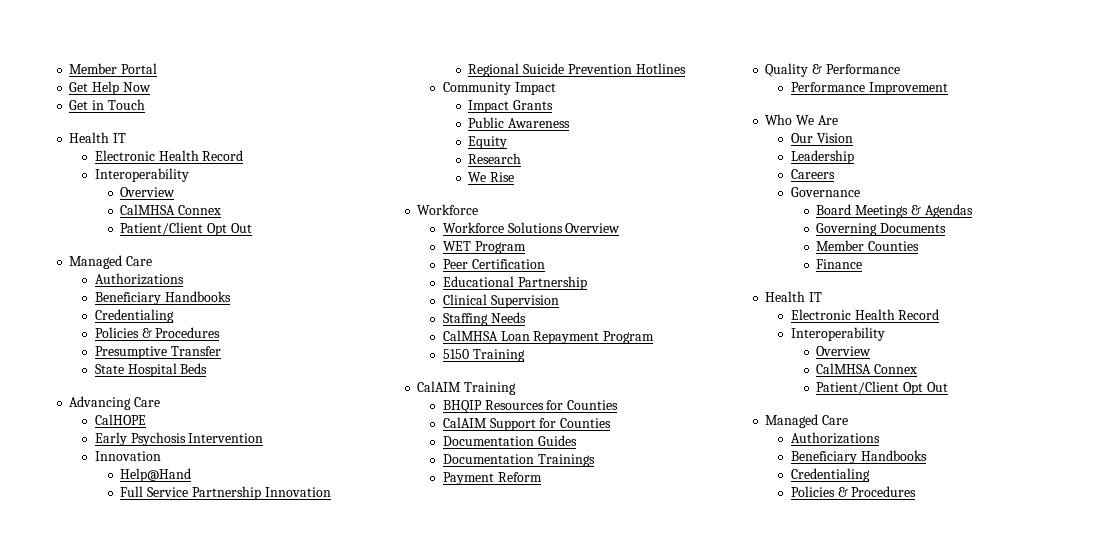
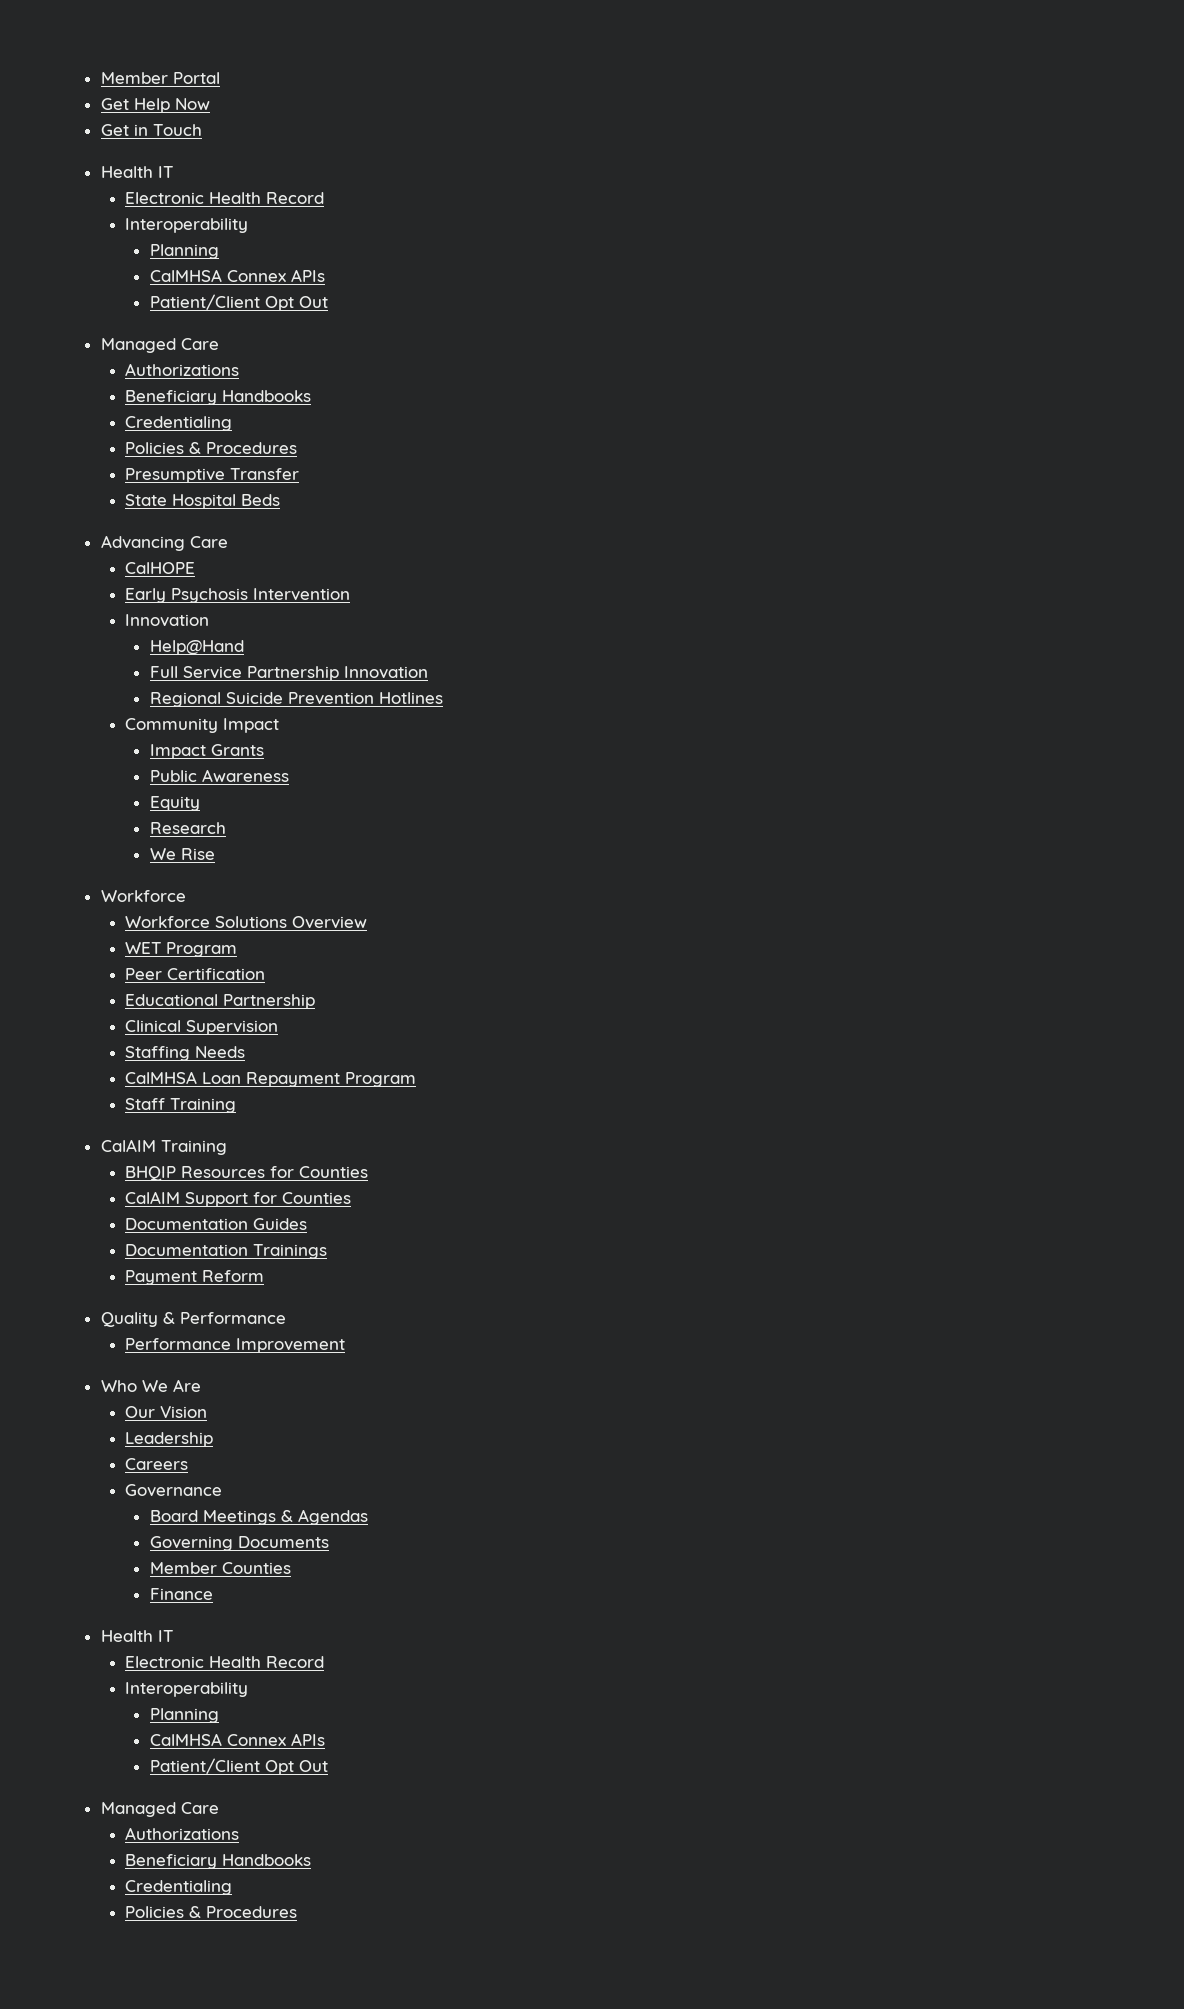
[120,187,176,197] [120,204,222,215] Overview // CalMHSA Connex -> [149,244,219,259] [149,269,325,282] Planning // CalMHSA Connex APIs
[442,349,469,359] 5150 -> [125,1098,166,1110] Staff
[816,346,872,356] [816,363,918,374] Overview // CalMHSA Connex -> [149,1708,219,1723] [149,1733,325,1746] Planning // CalMHSA Connex APIs

